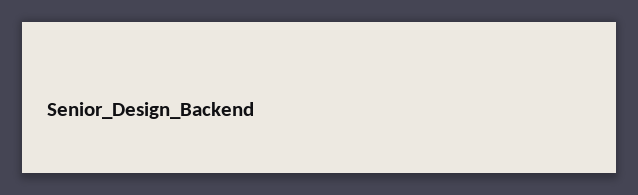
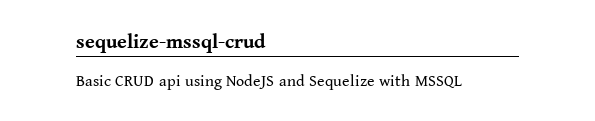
[47,102,254,119] Senior_Design_Backend -> [76,33,266,53] [76,74,462,90] sequelize-mssql-crud // Basic CRUD api using NodeJS and Sequelize with MSSQL

